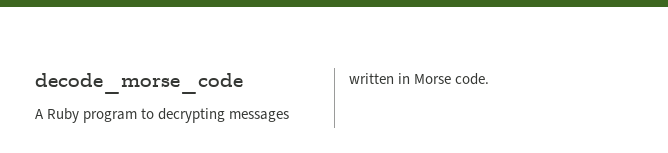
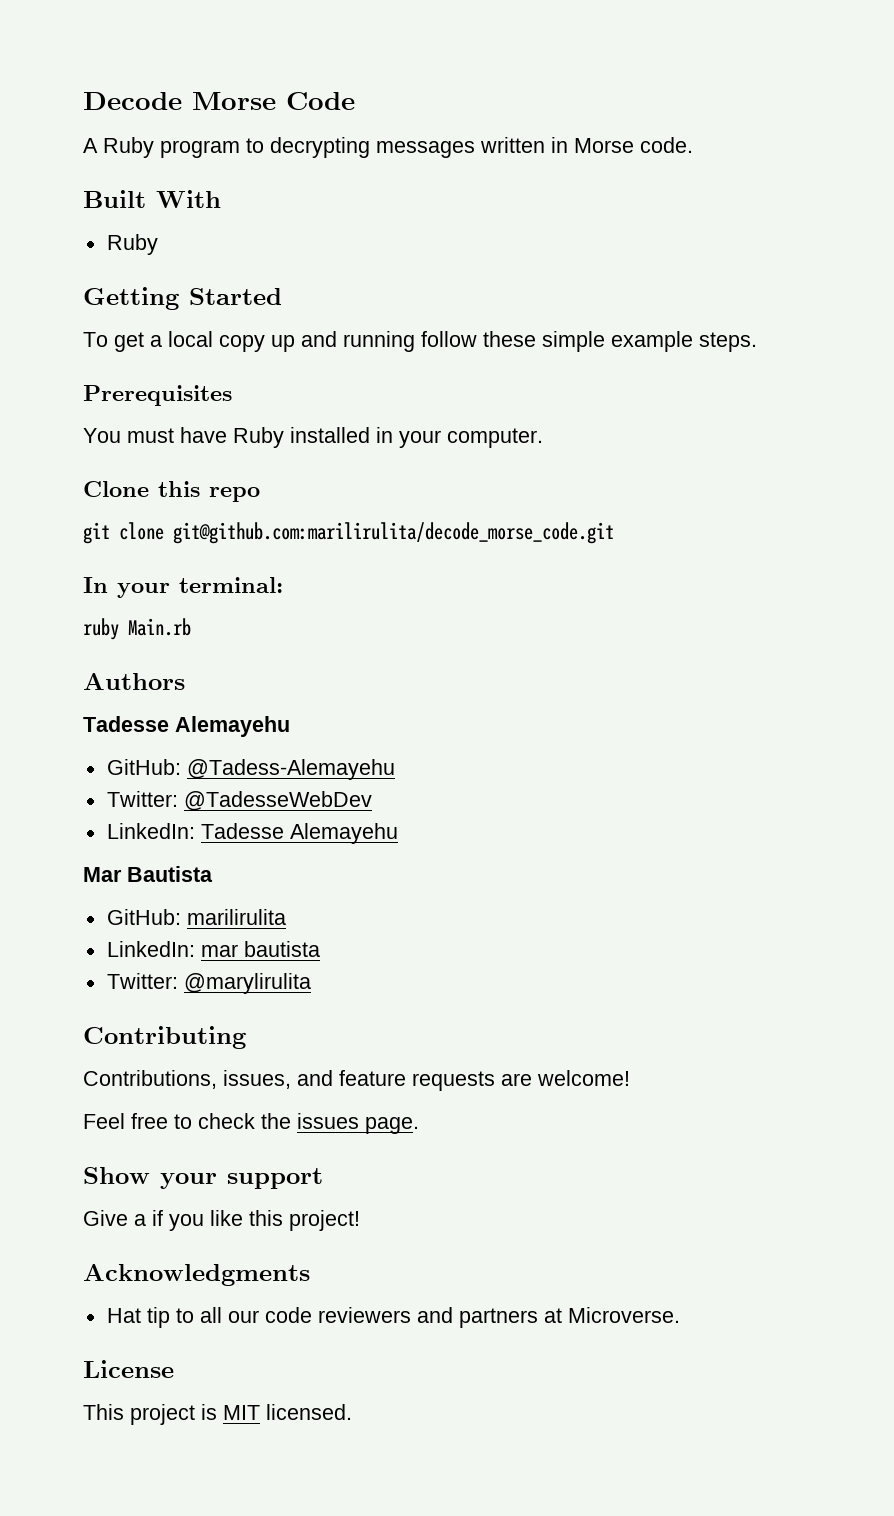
[35,73,243,94] decode_morse_code -> [83,92,355,110] Decode Morse Code
(490, 79) none -> [83,190,221,208] [106,234,158,255] [83,287,282,310] [83,331,757,352] [83,385,232,406] [83,427,543,448] [83,481,260,502] [83,522,614,544] [83,577,283,598] [83,618,191,640] [83,673,185,690] [83,716,290,737] [106,759,395,780] [106,791,372,811] [106,823,398,844] [83,866,213,882] [106,909,286,925] [106,941,320,957] [106,973,311,994] [83,1026,246,1049] [83,1070,630,1091] [83,1113,419,1134] [83,1167,323,1189] [83,1210,360,1231] [83,1264,310,1286] [106,1307,680,1328] [83,1360,174,1378] [83,1404,352,1425] // Built With // Ruby // Getting Started // To get a local copy up and running follow these simple example steps. // Prerequisites // You must have Ruby installed in your computer. // Clone this repo // git clone git@github.com:marilirulita/decode_morse_code.git // In your terminal: // ruby Main.rb // Authors // Tadesse Alemayehu // GitHub: @Tadess-Alemayehu // Twitter: @TadesseWebDev // LinkedIn: Tadesse Alemayehu // Mar Bautista // GitHub: marilirulita // LinkedIn: mar bautista // Twitter: @marylirulita // Contributing // Contributions, issues, and feature requests are welcome! // Feel free to check the issues page. // Show your support // Give a if you like this project! // Acknowledgments // Hat tip to all our code reviewers and partners at Microverse. // License // This project is MIT licensed.

